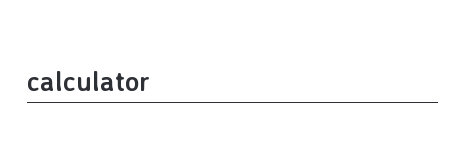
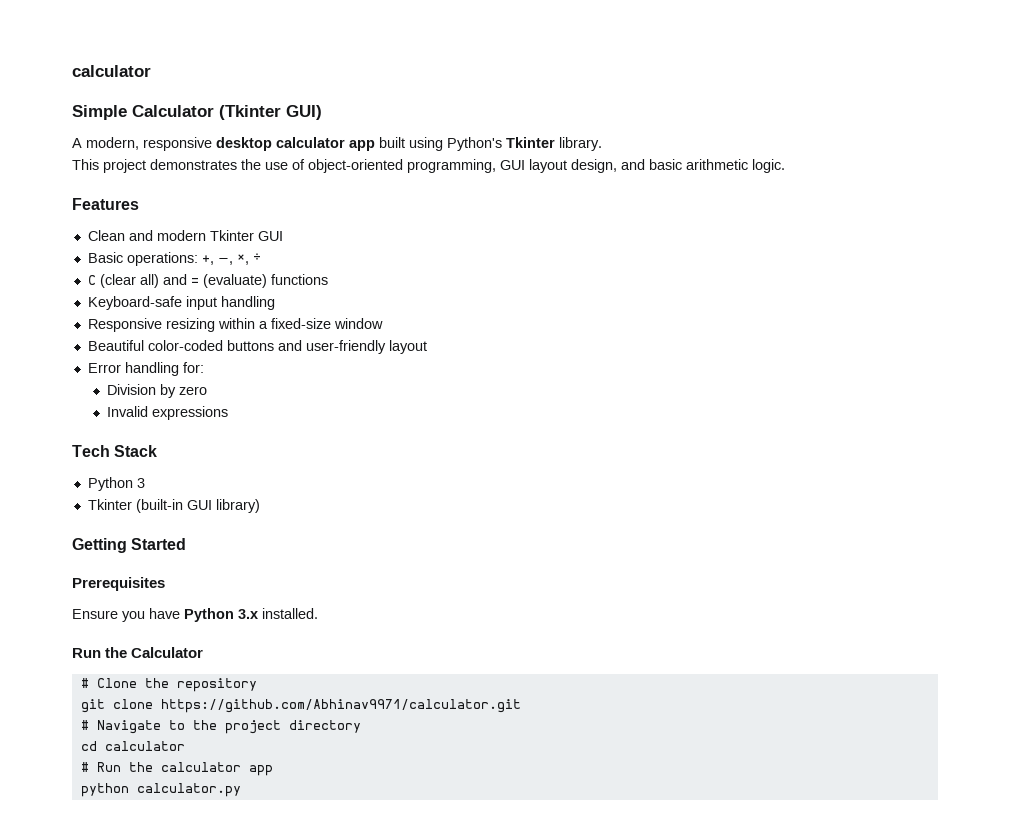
[27,71,150,91] calculator -> [72,65,151,77] [72,105,322,120] [72,137,602,151] [72,159,785,173] [72,198,139,210] [87,230,283,241] [87,252,261,266] [87,274,328,288] [87,296,275,310] [87,318,383,332] [87,340,427,354] [87,362,204,376] [107,384,208,398] [107,406,229,420] [72,445,158,457] [87,477,145,491] [87,499,260,513] [72,538,187,553] [72,577,165,591] [72,608,318,622] [72,647,204,658] [80,678,257,692] [80,699,521,713] [80,720,361,734] [80,741,185,751] [80,762,273,776] [80,783,241,797] calculator // Simple Calculator (Tkinter GUI) // A modern, responsive desktop calculator app built using Python's Tkinter library. // This project demonstrates the use of object-oriented programming, GUI layout design, and basic arithmetic logic. // Features // Clean and modern Tkinter GUI // Basic operations: +, −, ×, ÷ // C (clear all) and = (evaluate) functions // Keyboard-safe input handling // Responsive resizing within a fixed-size window // Beautiful color-coded buttons and user-friendly layout // Error handling for: // Division by zero // Invalid expressions // Tech Stack // Python 3 // Tkinter (built-in GUI library) // Getting Started // Prerequisites // Ensure you have Python 3.x installed. // Run the Calculator // # Clone the repository // git clone https://github.com/Abhinav9971/calculator.git // # Navigate to the project directory // cd calculator // # Run the calculator app // python calculator.py

